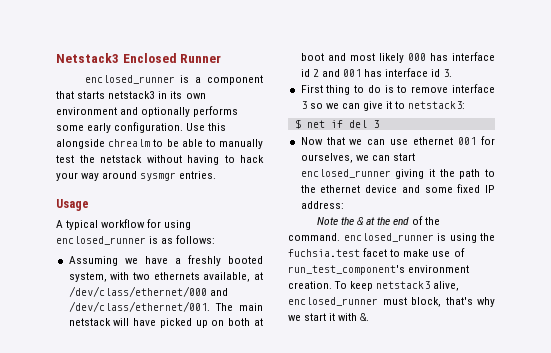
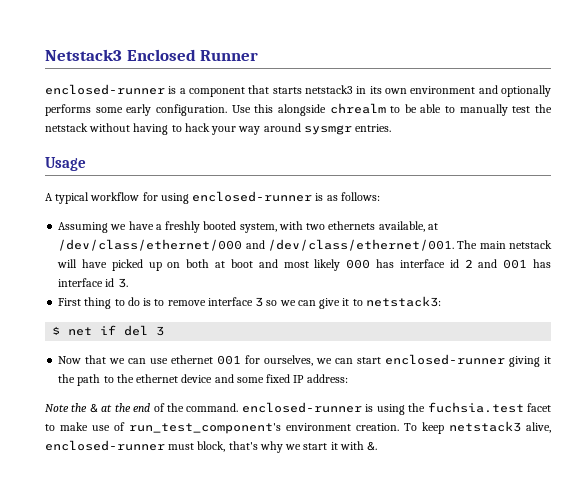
[84,75,175,84] enclosed_runner -> [45,84,165,95] enclosed-runner
[56,236,146,245] enclosed_runner -> [192,191,313,202] enclosed-runner
[300,169,391,178] enclosed_runner -> [385,354,506,365] enclosed-runner
[343,233,434,242] enclosed_runner -> [241,402,362,413] enclosed-runner
[288,297,378,306] enclosed_runner -> [45,440,165,451] enclosed-runner

